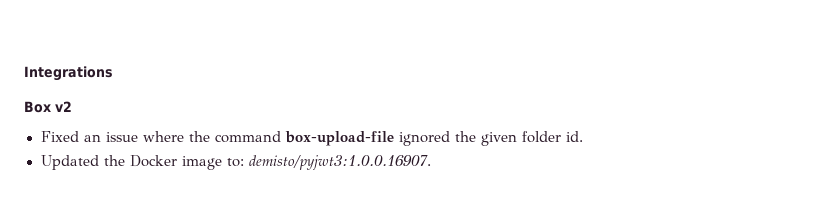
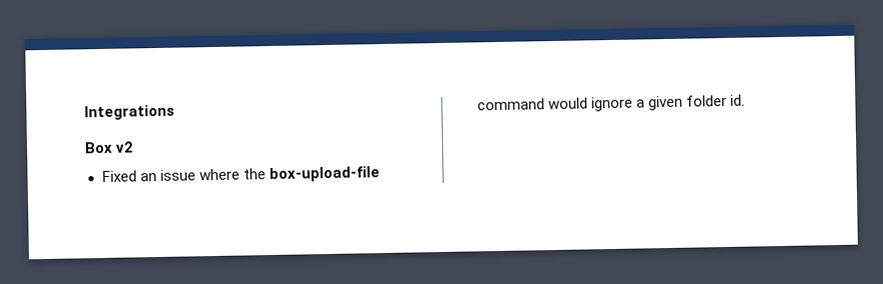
[214,131,583,146] [40,155,431,170] command box-upload-file ignored the given folder id. // Updated the Docker image to: demisto/pyjwt3:1.0.0.16907. -> [268,166,380,183] [476,94,745,112] box-upload-file command would ignore a given folder id.

